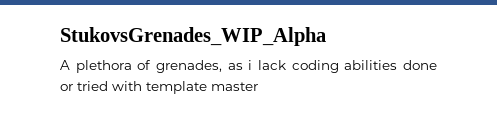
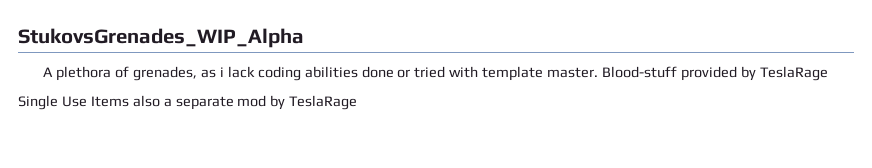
[211,82,258,91] master -> [547,66,828,81] [18,95,358,110] master. Blood-stuff provided by TeslaRage // Single Use Items also a separate mod by TeslaRage

